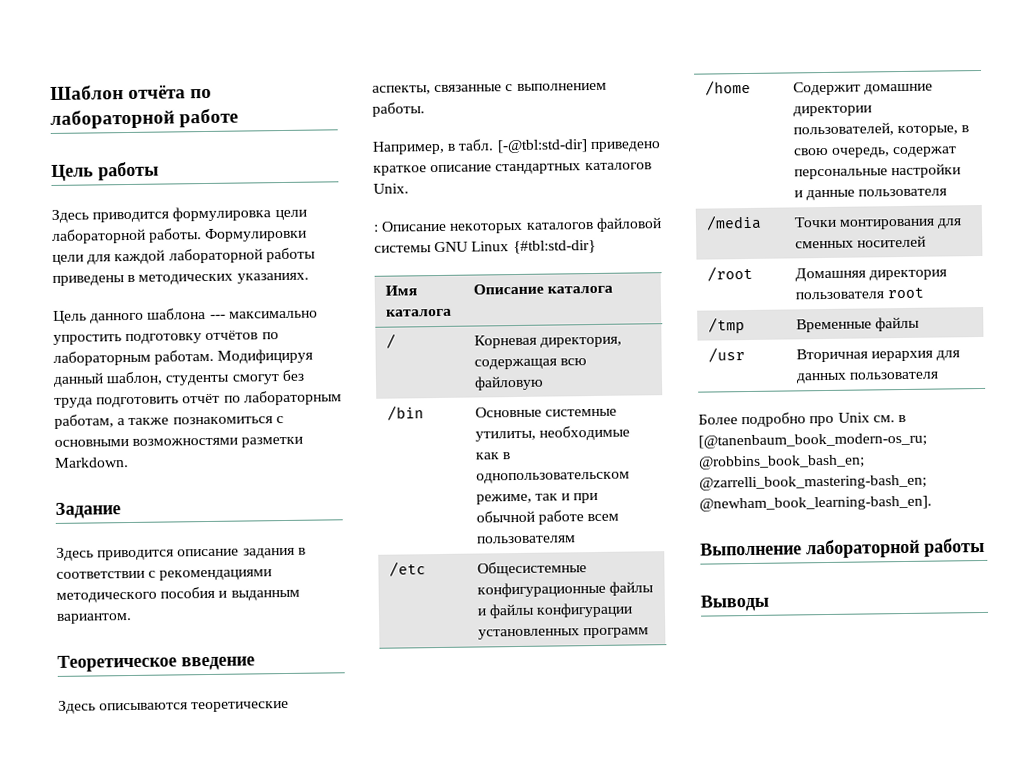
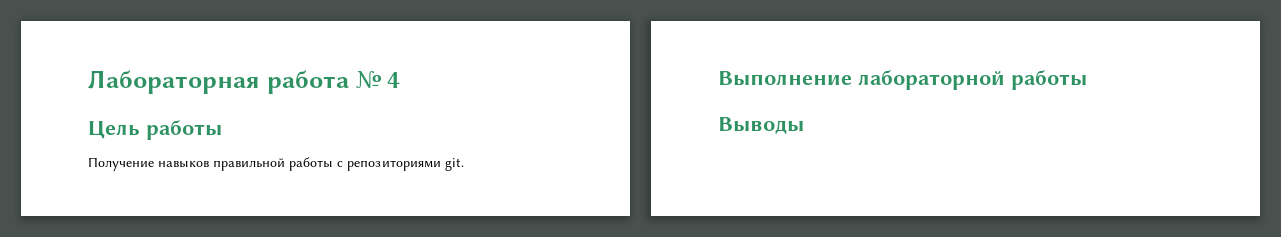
[50,84,213,100] [50,108,239,129] [51,161,159,181] [51,206,307,223] [52,227,308,244] [52,247,316,265] [52,272,309,286] [53,308,318,324] [53,330,279,345] [53,348,314,366] [53,369,304,387] [54,390,342,408] [54,414,284,429] [54,436,304,448] [54,457,129,468] [55,502,121,519] [56,547,306,561] [56,569,273,581] [56,586,300,603] [56,612,132,624] [57,654,255,672] [58,700,290,714] [372,82,607,95] [372,102,425,117] [372,139,661,155] [373,162,652,176] [373,183,409,194] [373,217,662,234] [374,239,596,255] [384,285,417,296] [385,308,452,317] [472,283,614,295] [385,333,396,349] [473,334,623,349] [473,358,588,370] [473,375,544,391] [386,405,424,421] [474,406,618,418] [474,425,631,442] [474,452,512,460] [475,471,630,484] [475,492,599,505] [475,510,620,525] [475,535,576,544] [388,561,426,577] [476,561,587,577] [476,581,655,598] [476,602,634,619] [477,627,650,640] [704,79,751,96] [792,81,934,96] [792,105,872,117] [792,122,970,137] [793,146,958,158] [793,163,962,180] [793,188,948,201] [705,214,762,231] [793,216,963,230] [794,235,927,249] [706,265,753,282] [794,267,948,282] [794,287,925,300] [707,317,745,334] [795,316,921,333] [707,347,745,363] [795,348,961,363] [795,371,939,384] [698,412,906,428] [698,432,927,449] [698,454,865,470] [699,474,927,491] [699,495,932,512] Шаблон отчёта по лабораторной работе // Цель работы // Здесь приводится формулировка цели лабораторной работы. Формулировки цели для каждой лабораторной работы приведены в методических указаниях. // Цель данного шаблона --- максимально упростить подготовку отчётов по лабораторным работам. Модифицируя данный шаблон, студенты смогут без труда подготовить отчёт по лабораторным работам, а также познакомиться с основными возможностями разметки Markdown. // Задание // Здесь приводится описание задания в соответствии с рекомендациями методического пособия и выданным вариантом. // Теоретическое введение // Здесь описываются теоретические аспекты, связанные с выполнением работы. // Например, в табл. [-@tbl:std-dir] приведено краткое описание стандартных каталогов Unix. // : Описание некоторых каталогов файловой системы GNU Linux {#tbl:std-dir} // Имя каталога | Описание каталога // / | Корневая директория, содержащая всю файловую // /bin | Основные системные утилиты, необходимые как в однопользовательском режиме, так и при обычной работе всем пользователям // /etc | Общесистемные конфигурационные файлы и файлы конфигурации установленных программ // /home | Содержит домашние директории пользователей, которые, в свою очередь, содержат персональные настройки и данные пользователя // /media | Точки монтирования для сменных носителей // /root | Домашняя директория пользователя root // /tmp | Временные файлы // /usr | Вторичная иерархия для данных пользователя // Более подробно про Unix см. в [@tanenbaum_book_modern-os_ru; @robbins_book_bash_en; @zarrelli_book_mastering-bash_en; @newham_book_learning-bash_en]. -> [88,70,400,94] [88,120,222,140] [88,157,464,171] Лабораторная работа № 4 // Цель работы // Получение навыков правильной работы с репозиториями git.

